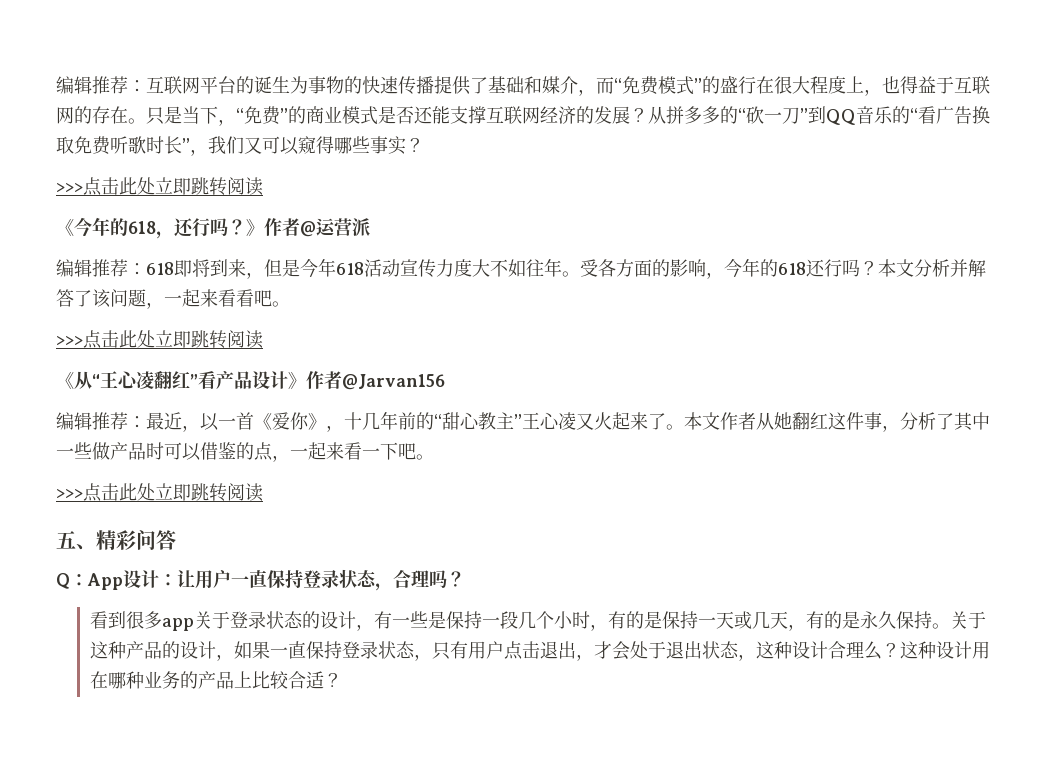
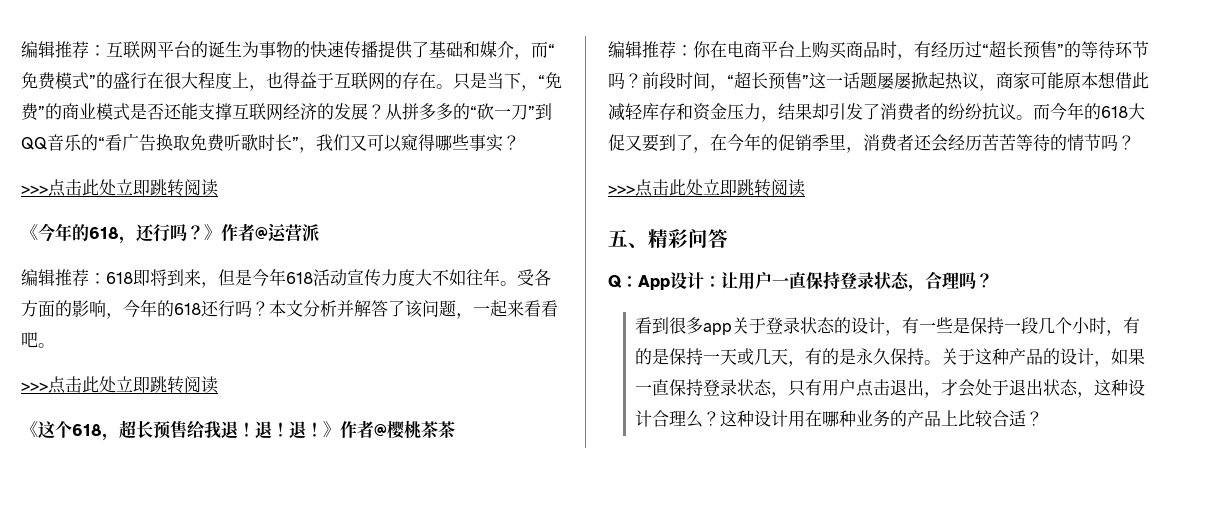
[74,371,445,390] [56,411,990,432] [56,442,434,462] 从“王心凌翻红”看产品设计》作者@Jarvan156 // 编辑推荐：最近，以一首《爱你》，十几年前的“甜心教主”王心凌又火起来了。本文作者从她翻红这件事，分析了其中一些做产品时可以借鉴的点，一起来看一下吧。 -> [38,420,455,441] [608,40,1149,60] [608,71,1149,91] [608,102,1145,122] [608,133,1135,153] 这个618，超长预售给我退！退！退！》作者@樱桃茶茶 // 编辑推荐：你在电商平台上购买商品时，有经历过“超长预售”的等待环节吗？前段时间，“超长预售”这一话题屡屡掀起热议，商家可能原本想借此减轻库存和资金压力，结果却引发了消费者的纷纷抗议。而今年的618大促又要到了，在今年的促销季里，消费者还会经历苦苦等待的情节吗？

